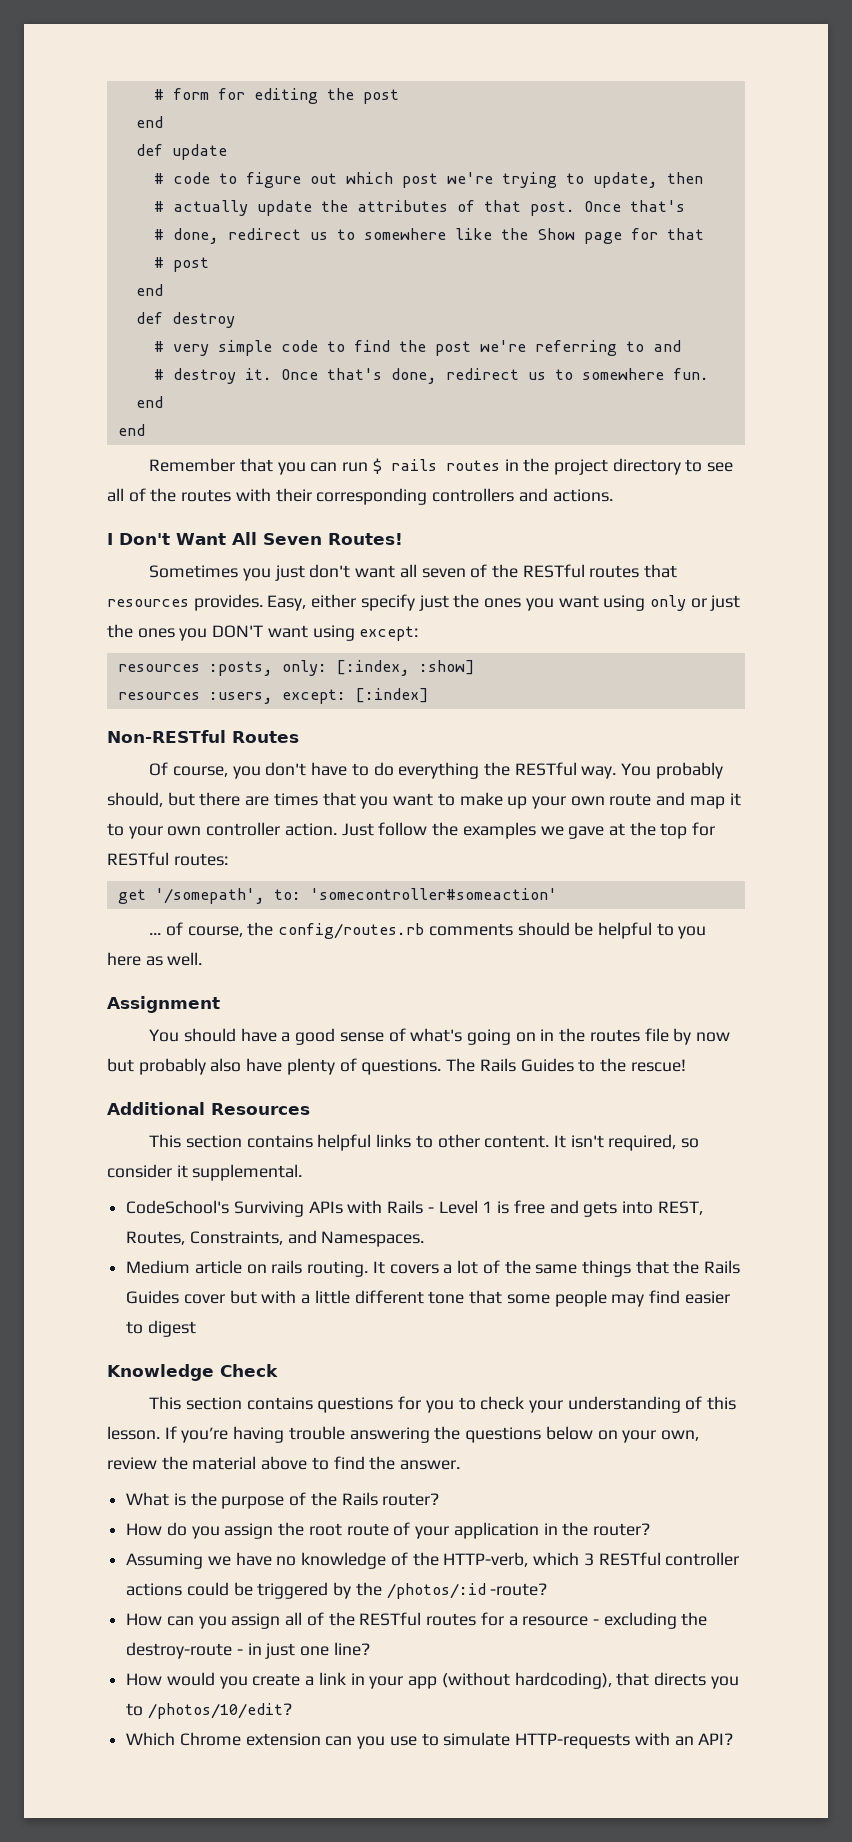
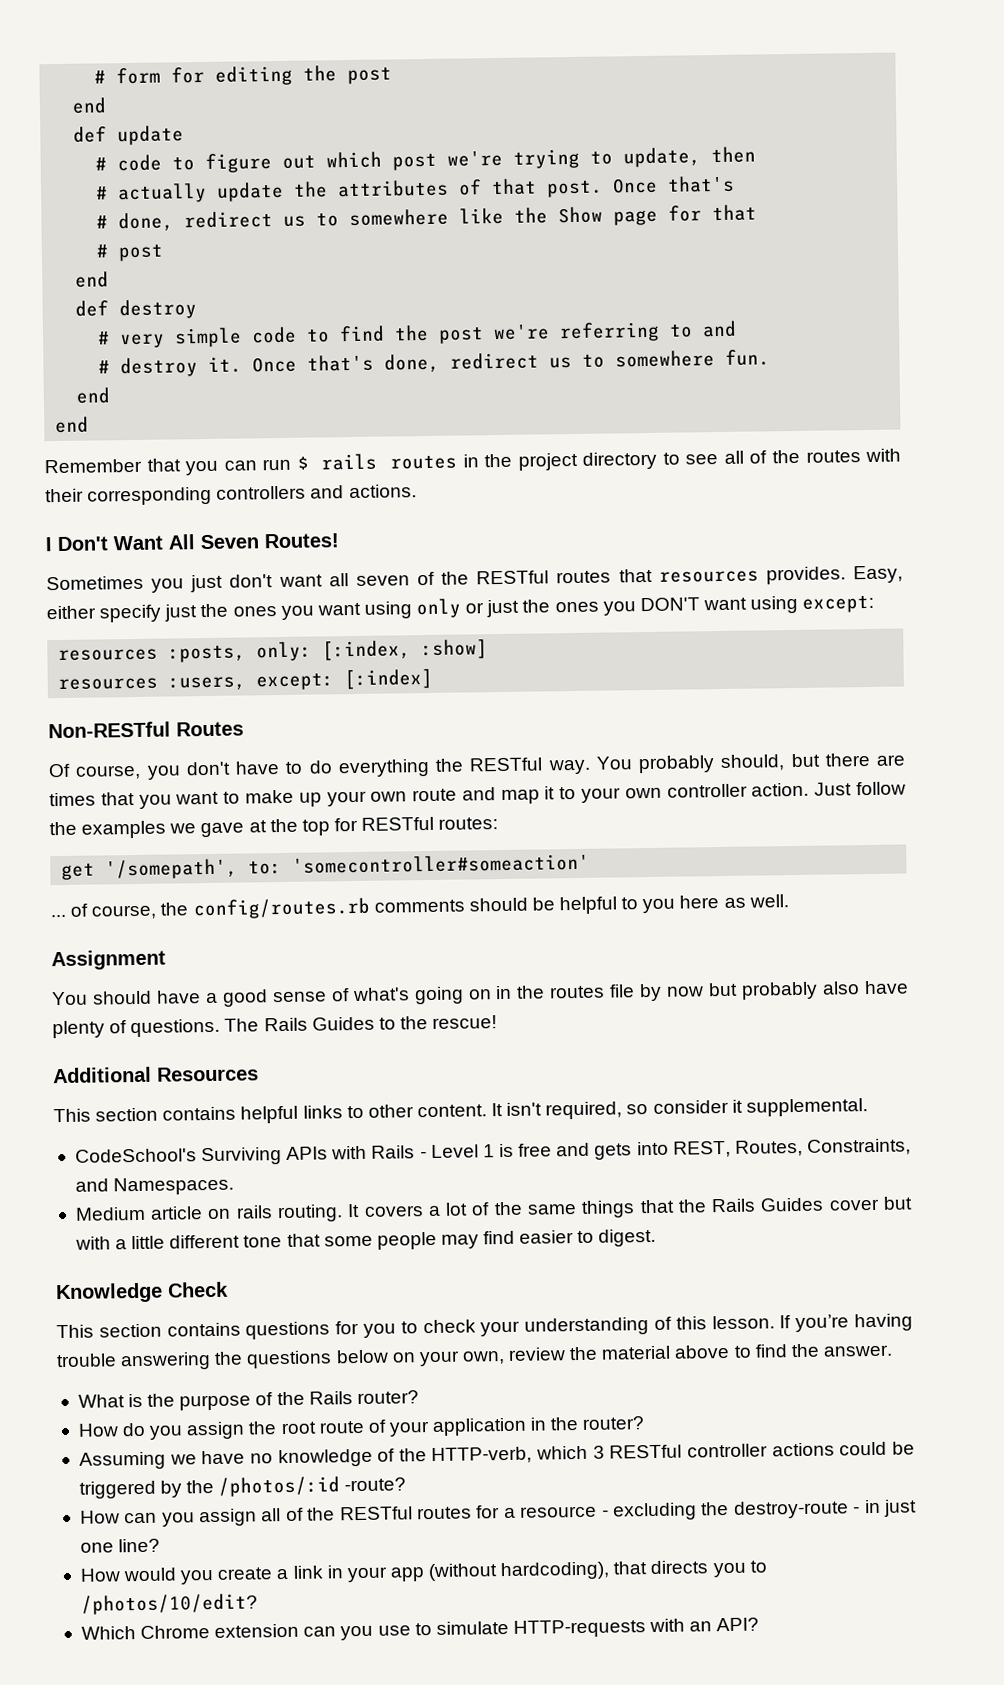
[147,1320,196,1337] digest -> [598,1228,657,1247] digest.

